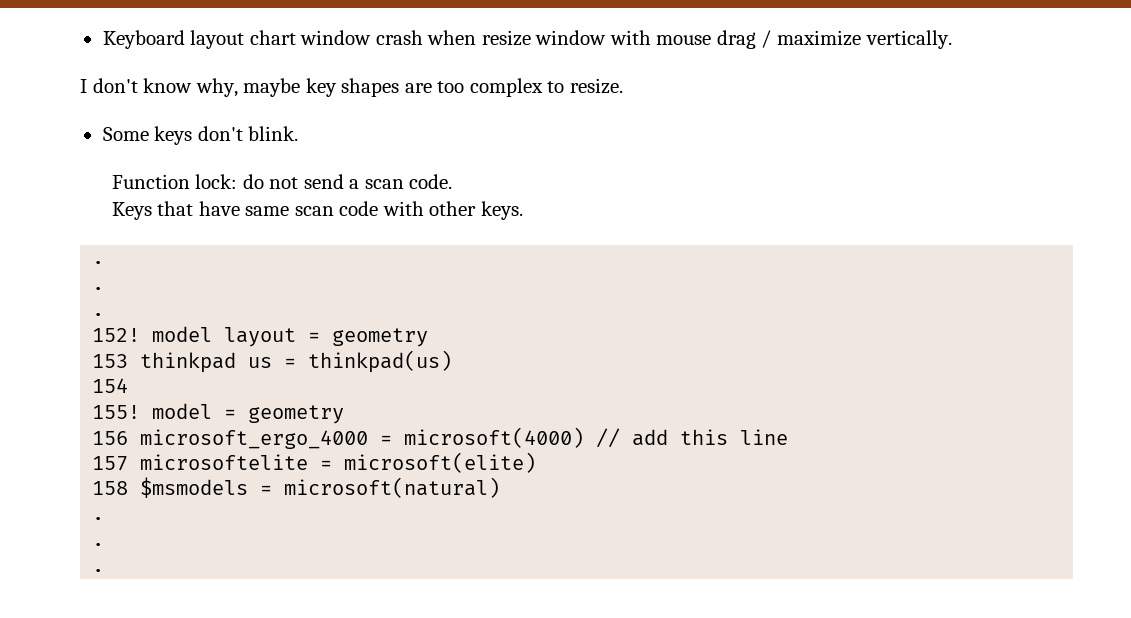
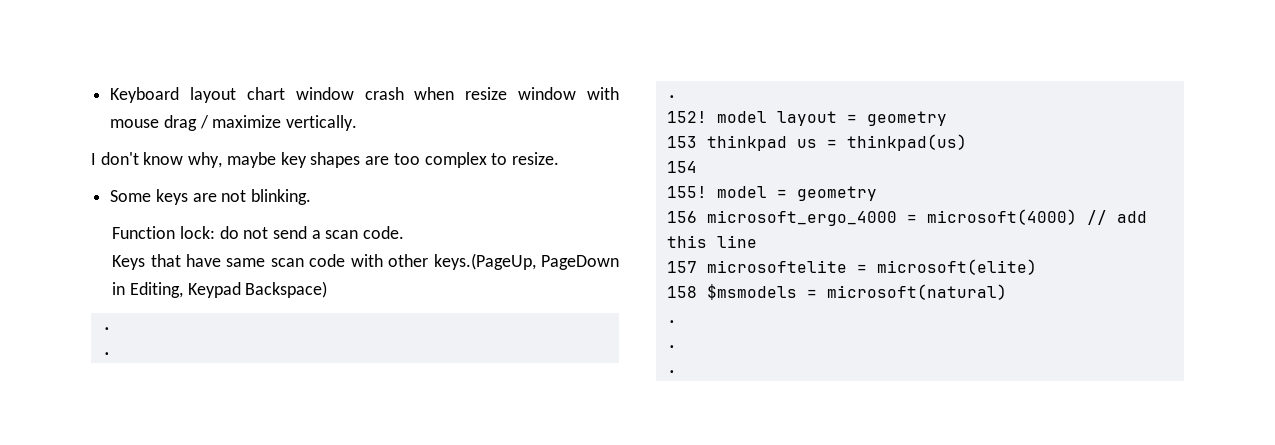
[197,126,299,141] don't blink. -> [192,189,312,205] are not blinking.
[480,201,523,220] keys. -> [433,253,619,270] [112,281,328,298] keys.(PageUp, PageDown in Editing, Keypad Backspace)

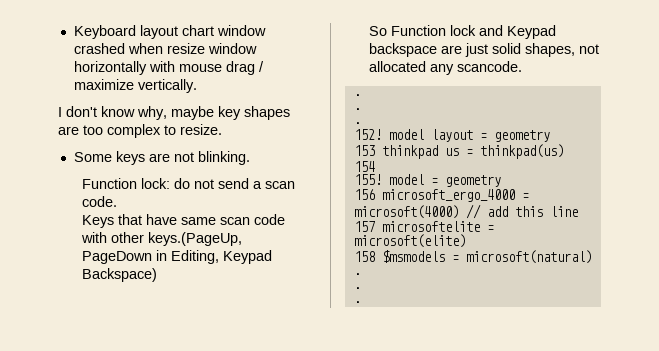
[364,87,404,100] crash -> [73,43,125,54] crashed
(577, 93) none -> [73,61,147,75] horizontally
(328, 289) none -> [369,25,557,39] [369,43,600,57] [369,61,523,75] // So Function lock and Keypad backspace are just solid shapes, not allocated any scancode.

